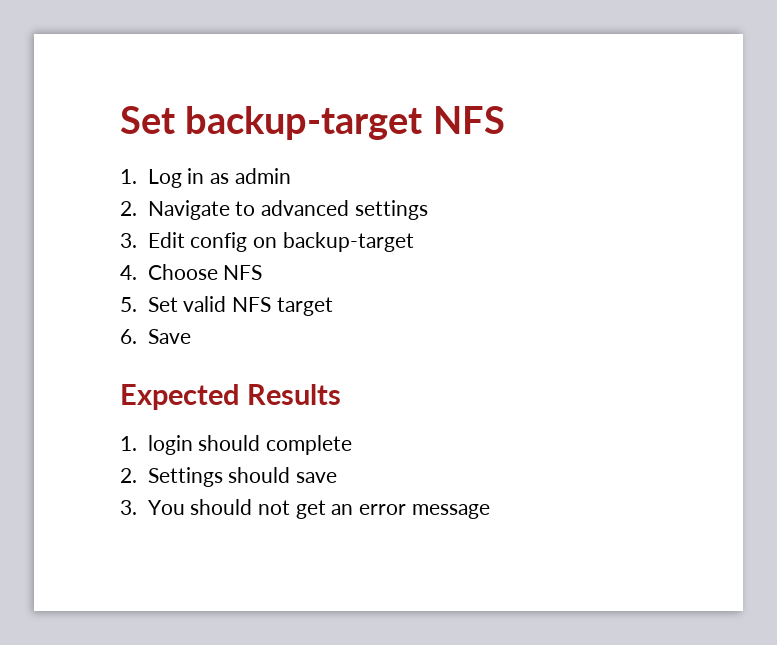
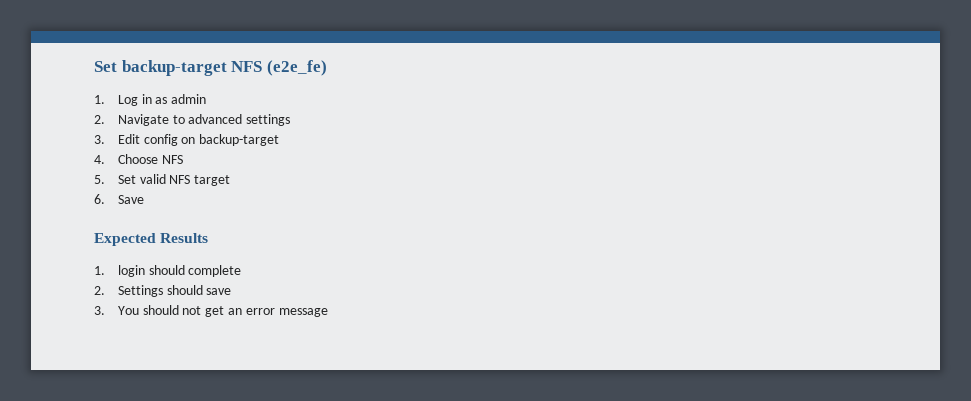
(505, 120) none -> [266,60,327,76] (e2e_fe)

